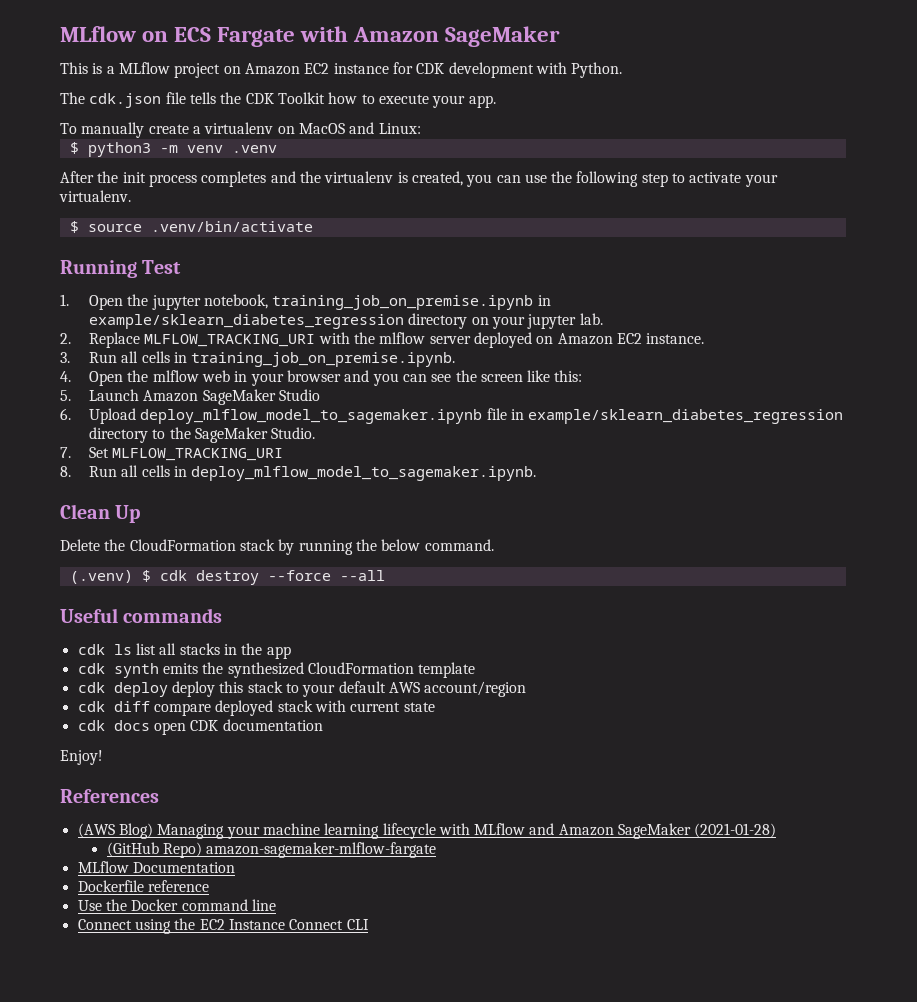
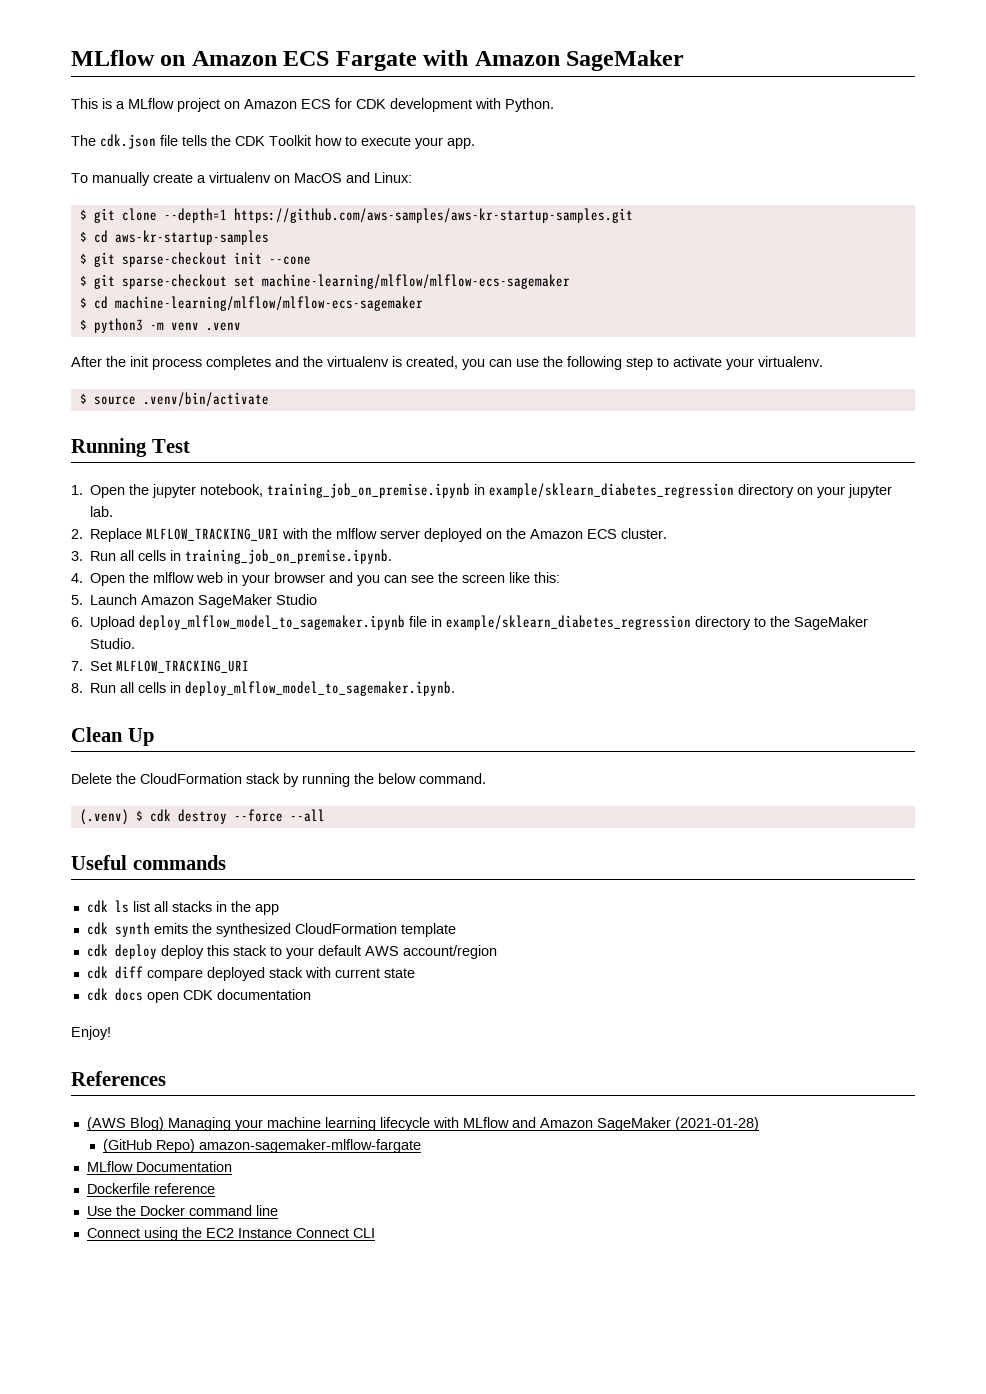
(169, 36) none -> [191,51,277,66] Amazon
[304,63,389,74] EC2 instance -> [301,99,331,109] ECS
(421, 128) none -> [79,208,633,223] [79,230,269,245] [79,252,311,267] [79,274,570,289] [79,296,423,311] // $ git clone --depth=1 https://github.com/aws-samples/aws-kr-startup-samples.git // $ cd aws-kr-startup-samples // $ git sparse-checkout init --cone // $ git sparse-checkout set machine-learning/mlflow/mlflow-ecs-sagemaker // $ cd machine-learning/mlflow/mlflow-ecs-sagemaker
[557,333,705,345] Amazon EC2 instance. -> [506,528,668,539] the Amazon ECS cluster.

